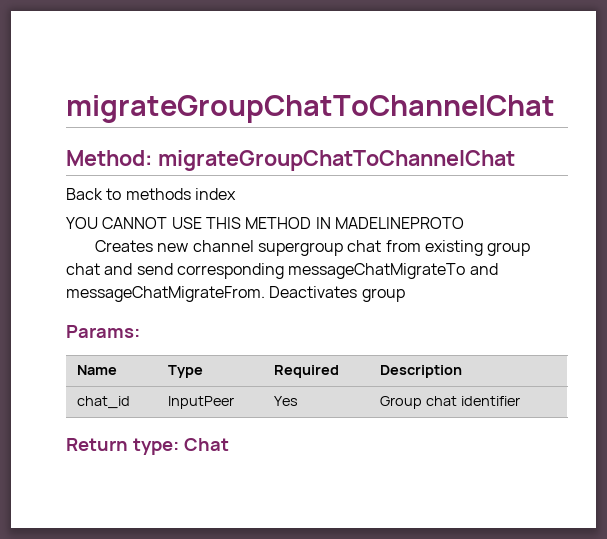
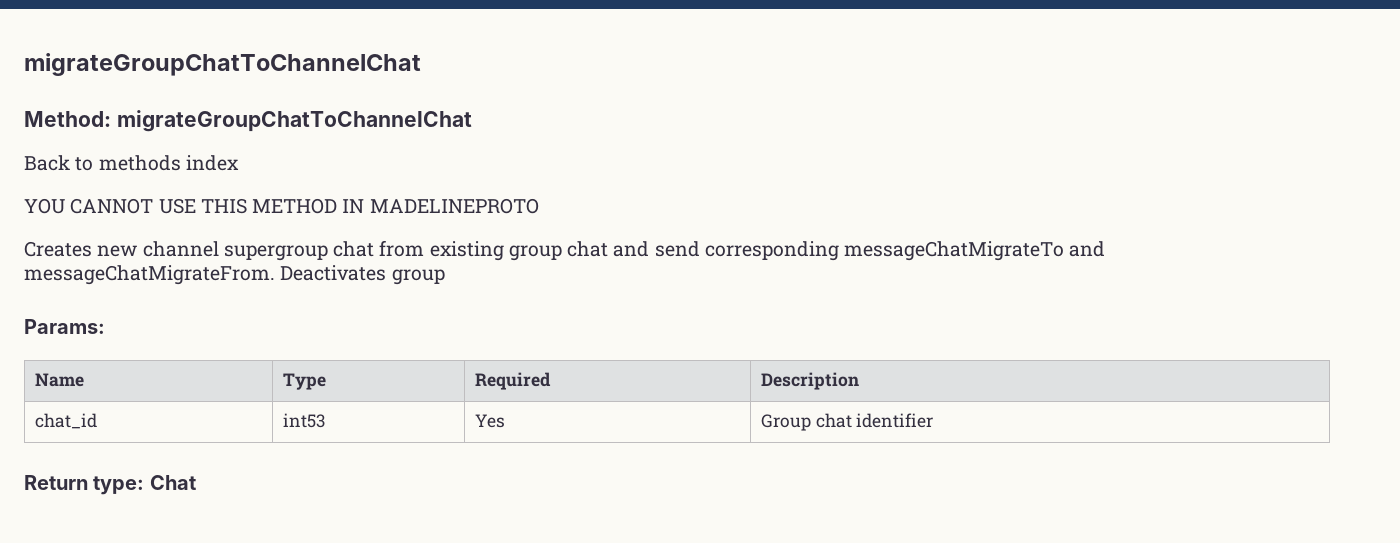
[168,396,235,409] InputPeer -> [283,413,326,428] int53

